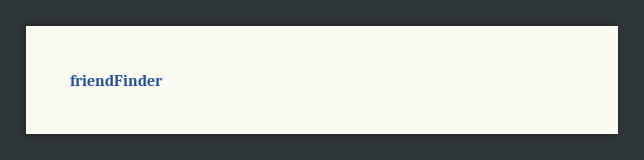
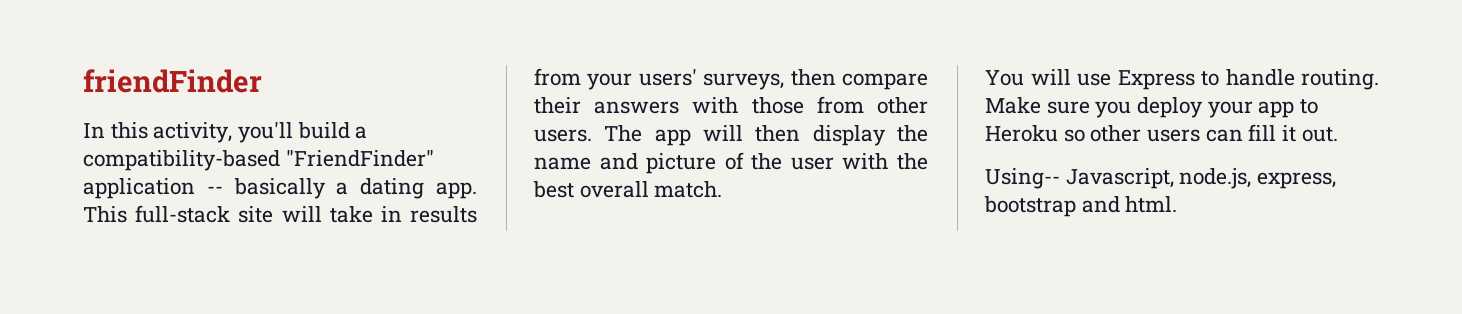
(163, 80) none -> [83,122,368,143] [83,150,434,171] [83,178,477,199] [83,205,477,223] [534,68,928,90] [534,96,928,114] [534,125,928,146] [534,152,928,174] [533,181,723,198] [985,69,1379,90] [985,97,1319,118] [985,124,1338,142] [985,168,1337,189] [984,196,1178,217] // In this activity, you'll build a compatibility-based "FriendFinder" application -- basically a dating app. This full-stack site will take in results from your users' surveys, then compare their answers with those from other users. The app will then display the name and picture of the user with the best overall match. // You will use Express to handle routing. Make sure you deploy your app to Heroku so other users can fill it out. // Using-- Javascript, node.js, express, bootstrap and html.

